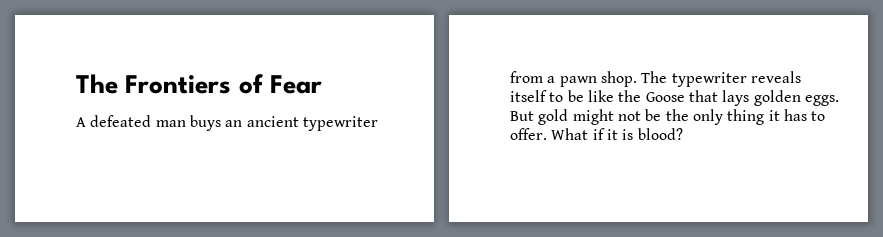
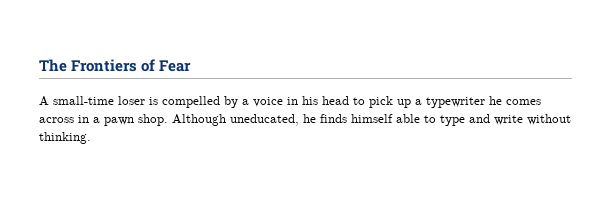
[90,115,378,131] [510,71,801,87] [510,90,839,106] [510,109,826,125] [510,128,683,140] defeated man buys an ancient typewriter from a pawn shop. The typewriter reveals itself to be like the Goose that lays golden eggs. But gold might not be the only thing it has to offer. What if it is blood? -> [53,96,541,108] [39,114,571,126] [39,132,91,144] small-time loser is compelled by a voice in his head to pick up a typewriter he comes across in a pawn shop. Although uneducated, he finds himself able to type and write without thinking.

